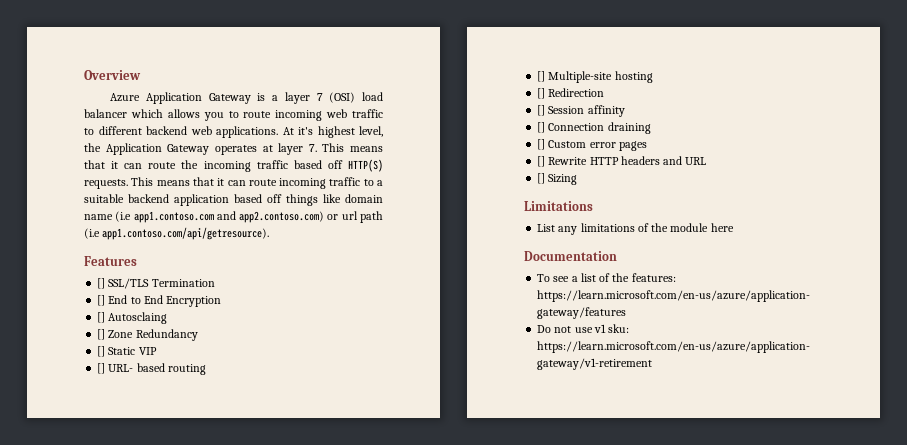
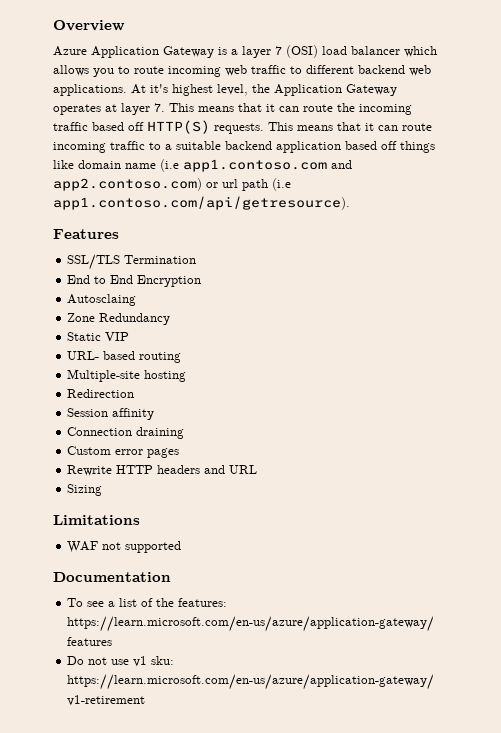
[97,278,106,289] [] -> (119, 234) none
[97,295,106,306] [] -> (197, 259) none
[97,312,106,323] [] -> (202, 281) none
[97,329,106,340] [] -> (137, 300) none
[97,346,106,357] [] -> (171, 319) none
[97,363,106,374] [] -> (130, 336) none
[537,71,546,82] [] -> (182, 357) none
[537,88,546,99] [] -> (187, 376) none
[537,105,546,116] [] -> (135, 393) none
[537,122,546,133] [] -> (155, 414) none
[537,139,546,150] [] -> (185, 433) none
[537,156,546,167] [] -> (180, 453) none
[537,173,546,184] [] -> (258, 469) none
[537,223,734,235] List any limitations of the module here -> [67,541,182,553] WAF not supported

